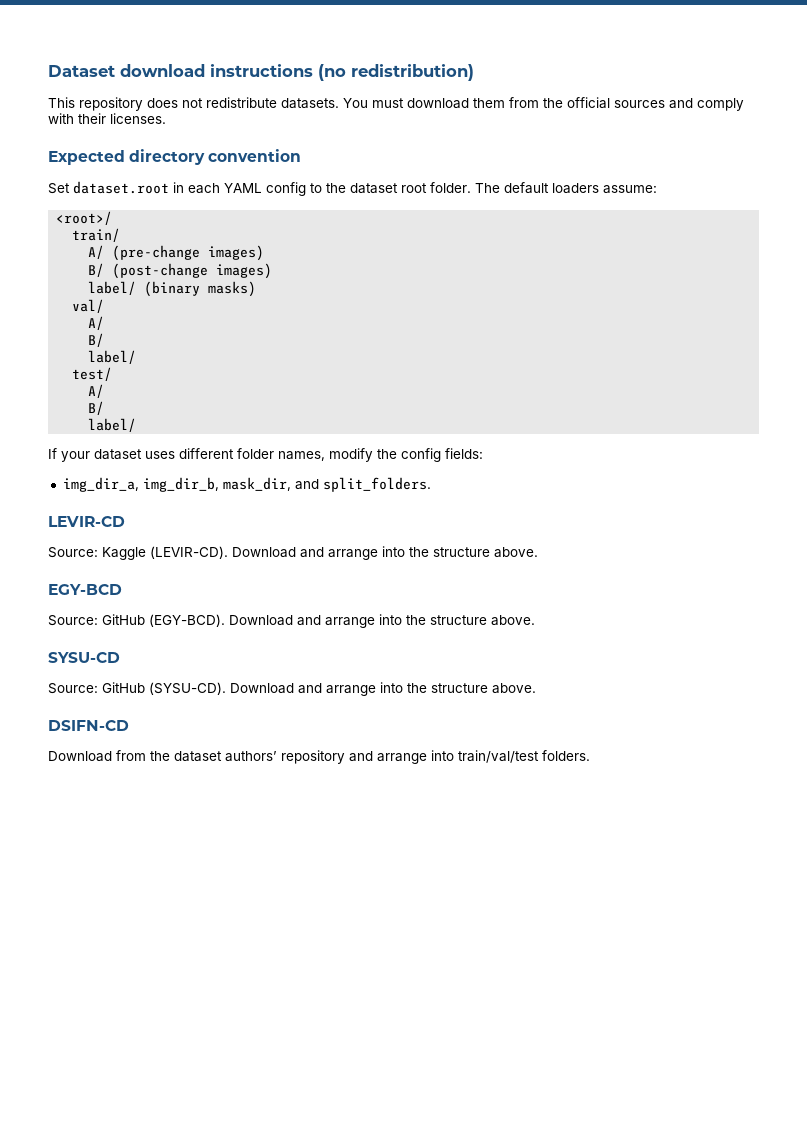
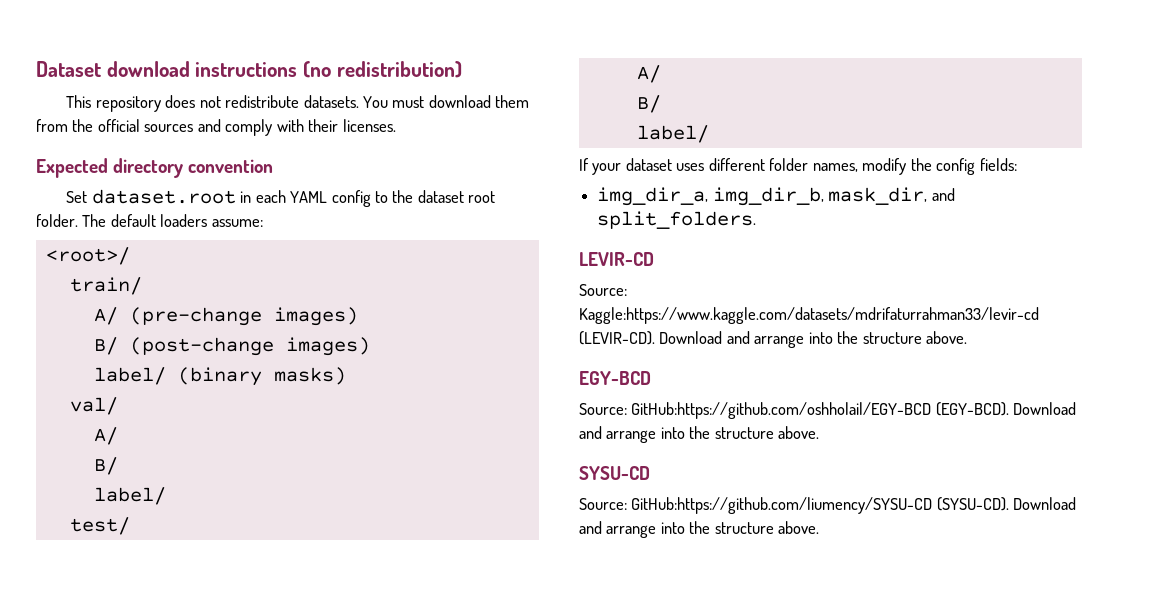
[102,547,146,560] Kaggle -> [579,307,1039,324] Kaggle:https://www.kaggle.com/datasets/mdrifaturrahman33/levir-cd
[102,614,145,625] GitHub -> [631,402,932,419] GitHub:https://github.com/oshholail/EGY-BCD
[102,682,145,693] GitHub -> [631,497,933,514] GitHub:https://github.com/liumency/SYSU-CD
[48,720,129,731] [48,750,590,764] // DSIFN-CD // Download from the dataset authors’ repository and arrange into train/val/test folders. -> (820, 527) none

